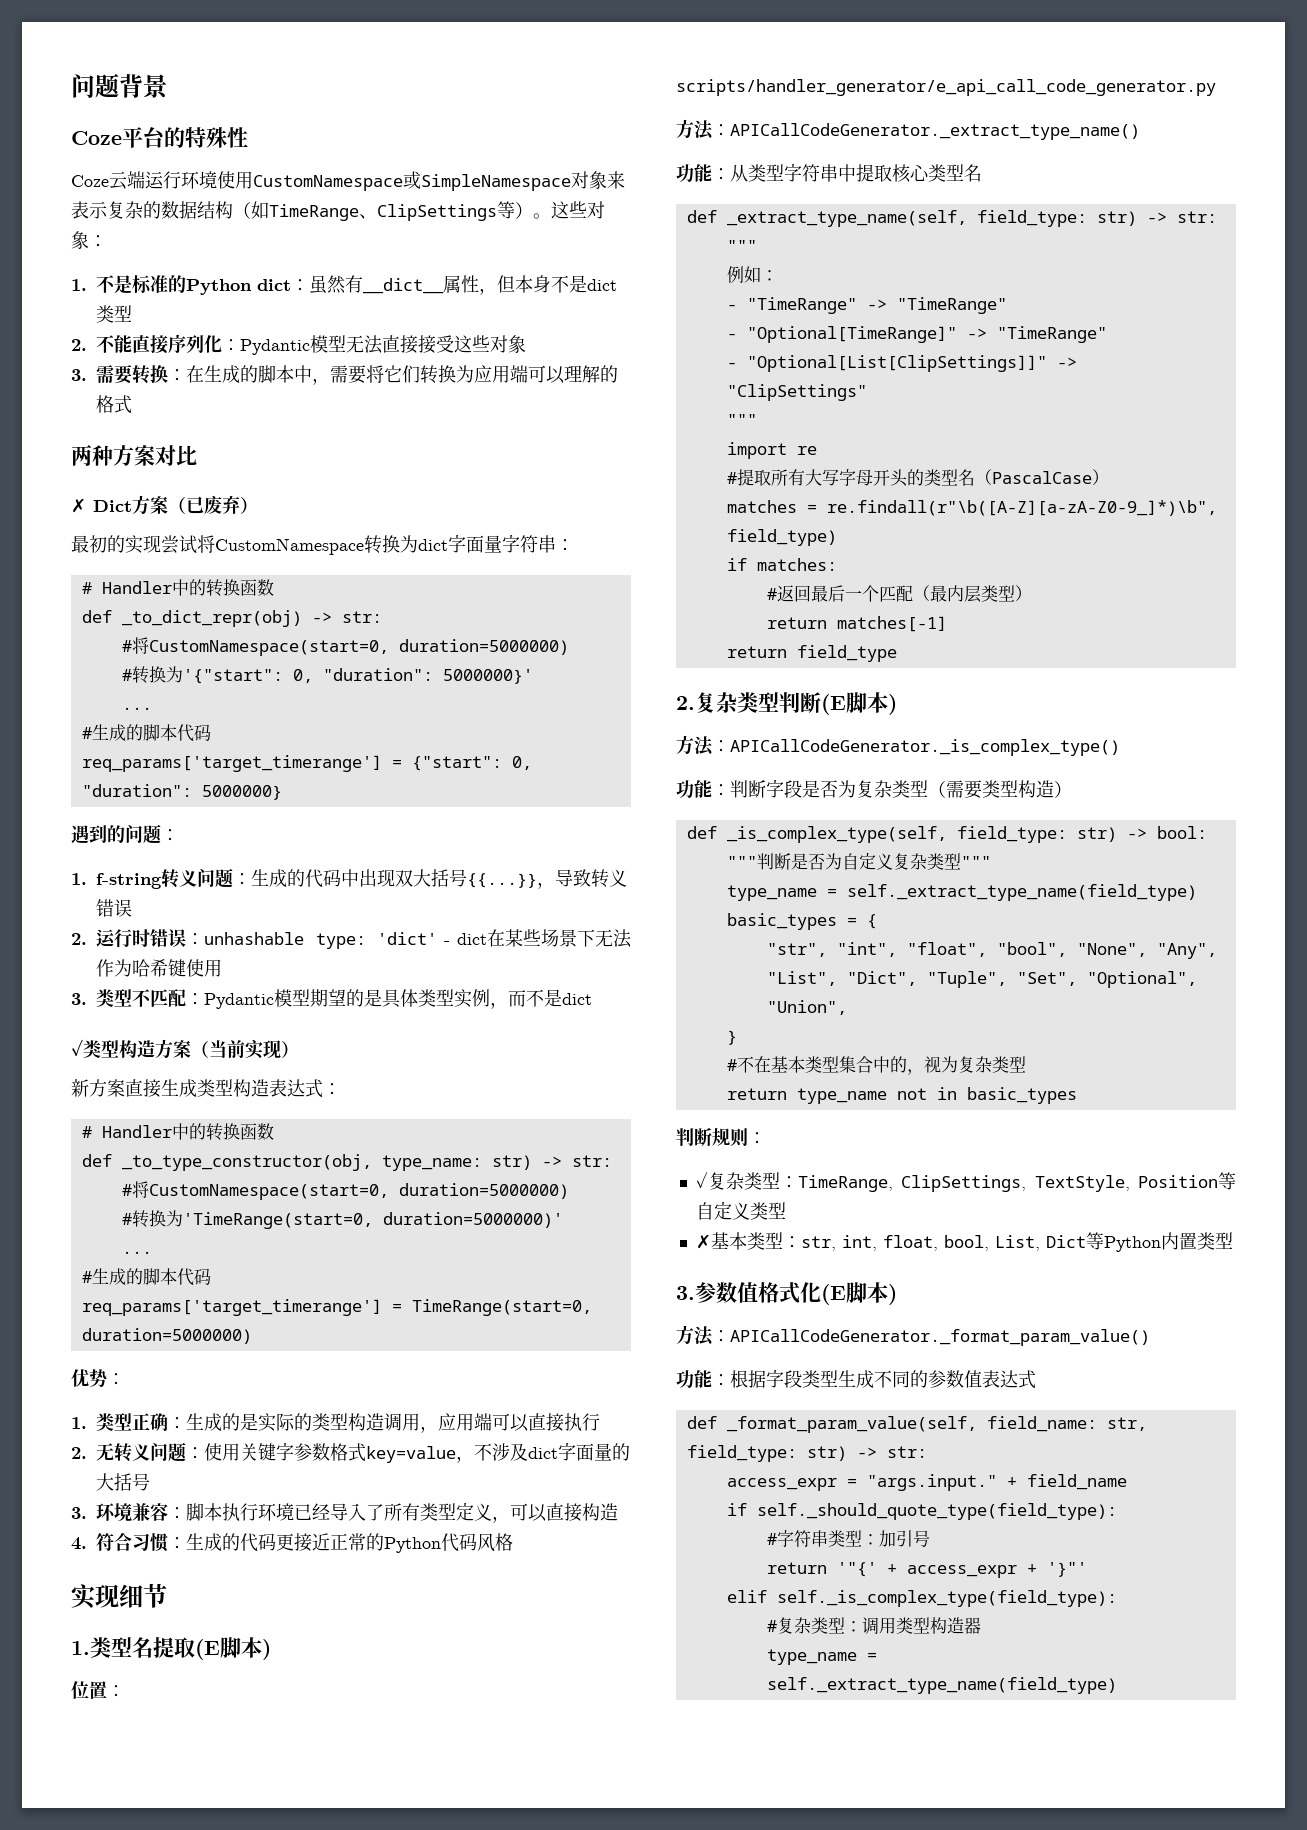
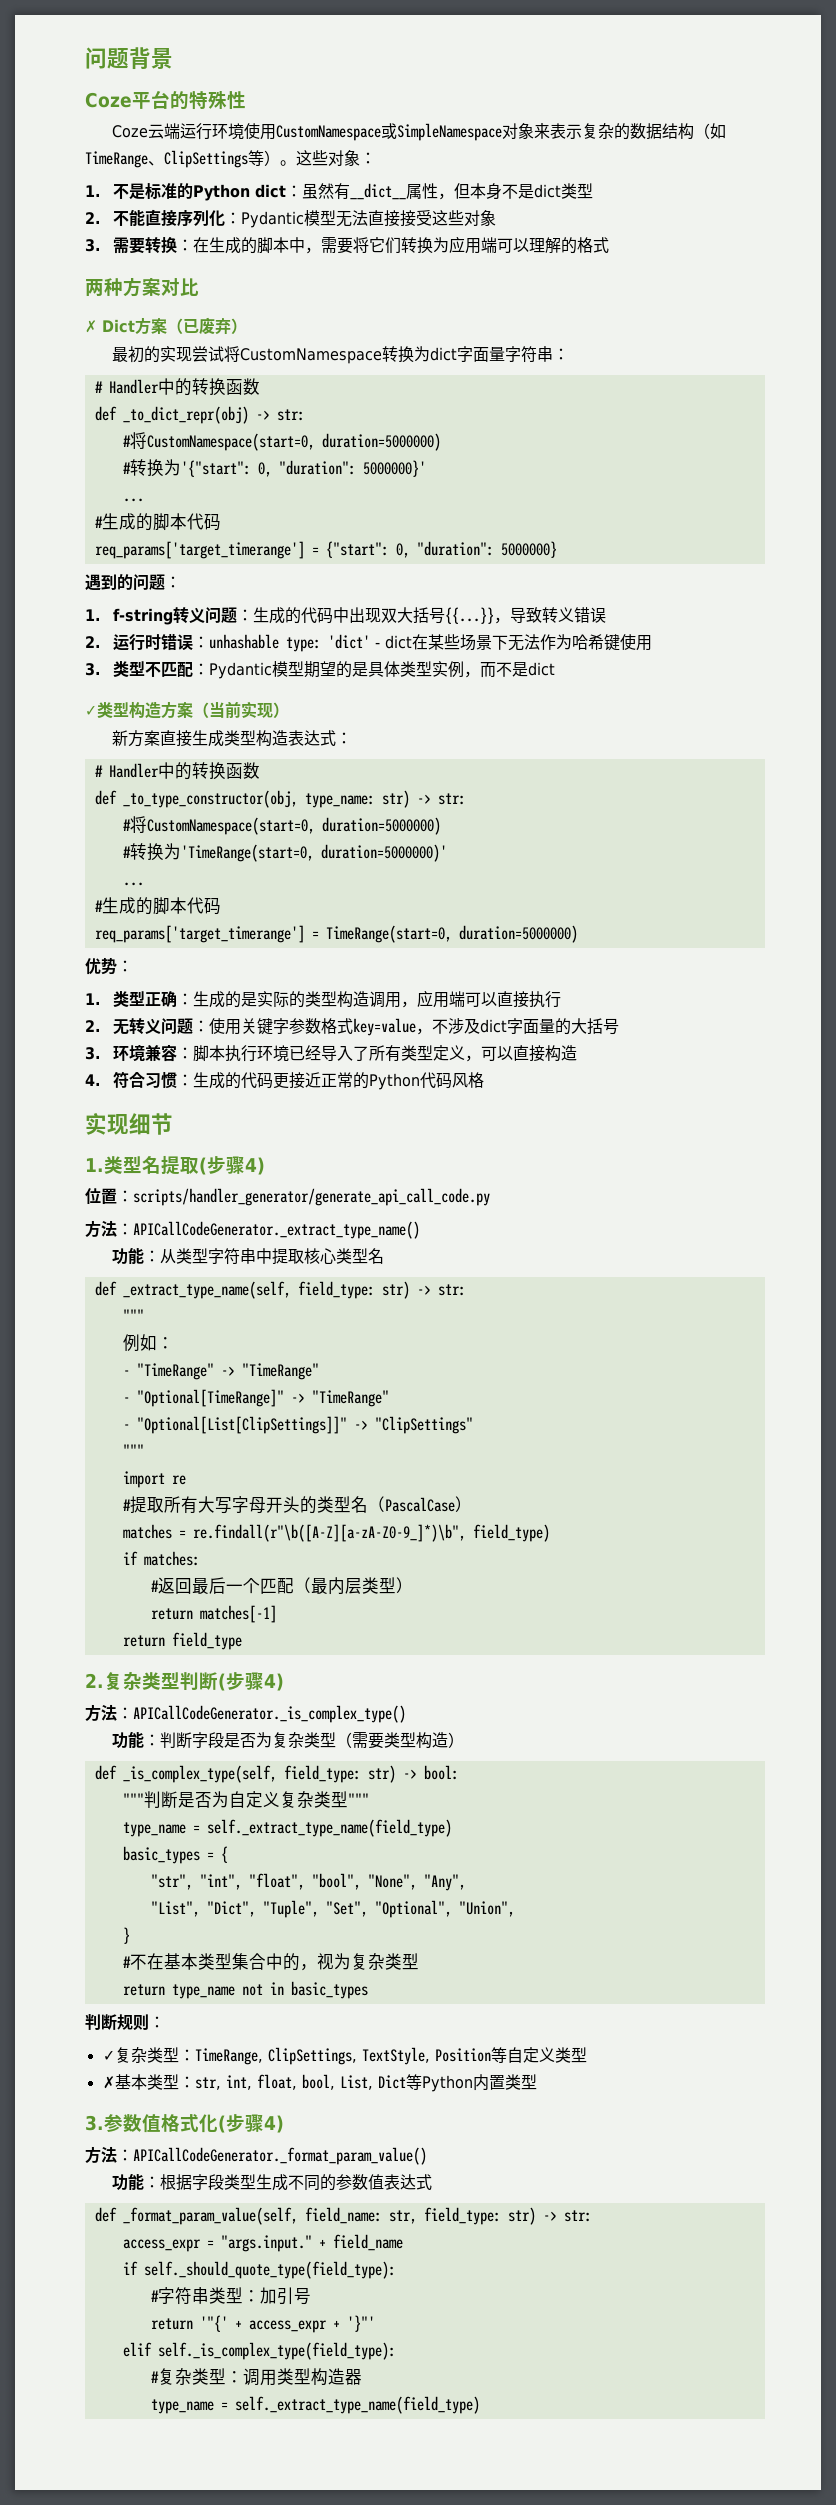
[195,1637,271,1660] (E脚本) -> [199,1156,265,1175] (步骤4)
[676,79,1216,96] scripts/handler_generator/e_api_call_code_generator.py -> [133,1188,490,1206] scripts/handler_generator/generate_api_call_code.py
[821,692,897,715] (E脚本) -> [218,1672,284,1691] (步骤4)
[821,1282,897,1305] (E脚本) -> [218,2114,284,2133] (步骤4)

